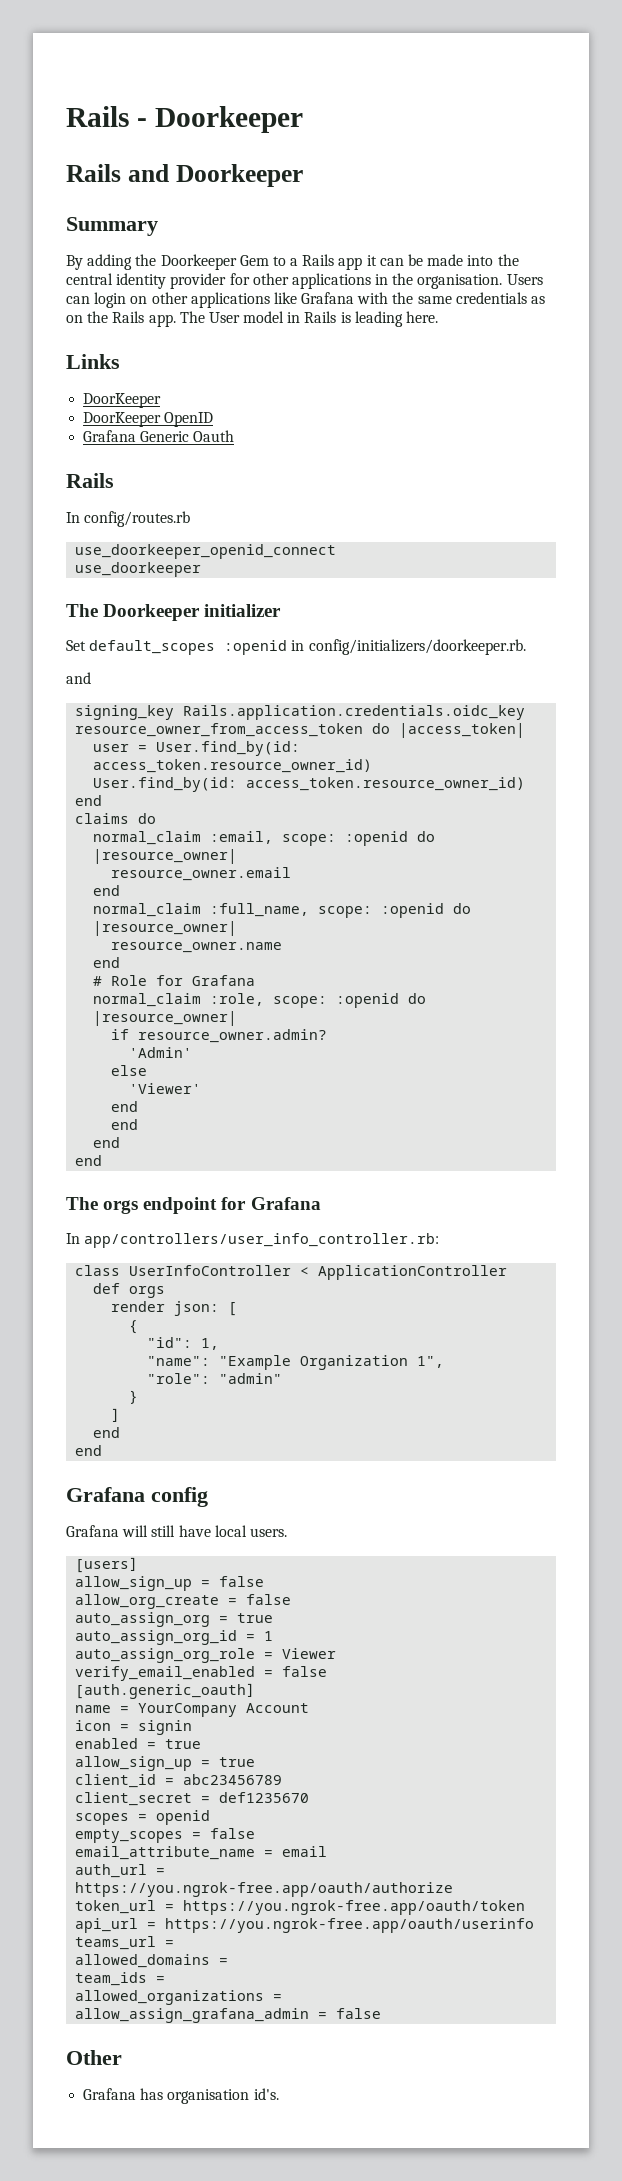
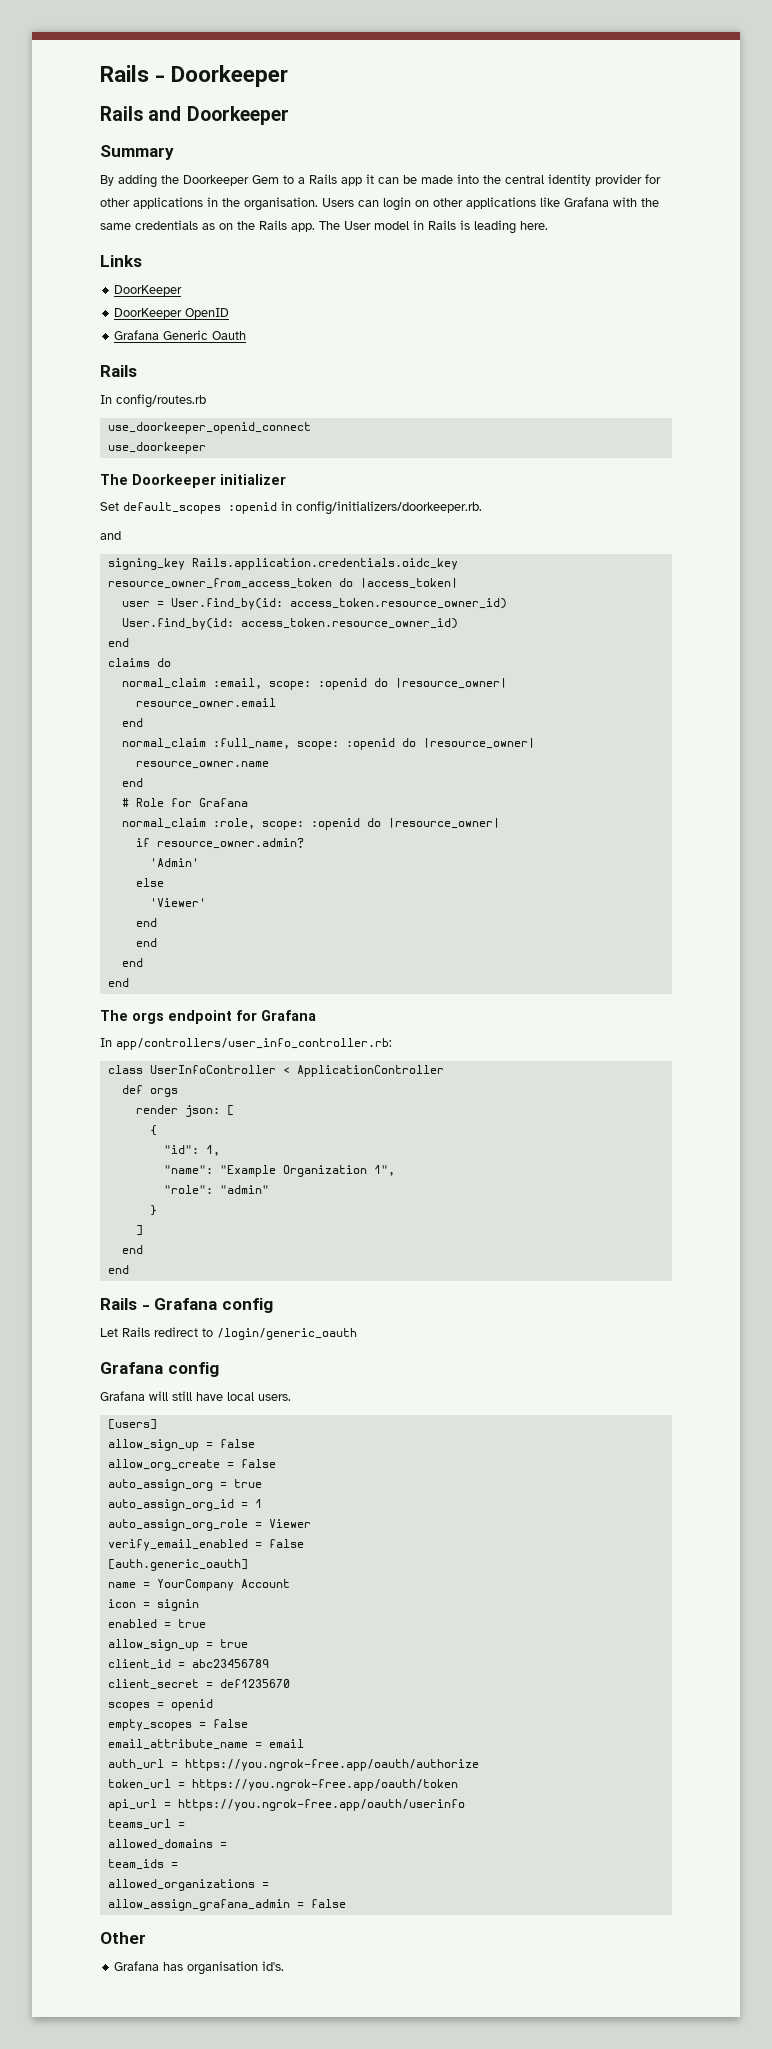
(103, 1450) none -> [100,1298,273,1313] [100,1327,357,1340] // Rails - Grafana config // Let Rails redirect to /login/generic_oauth

